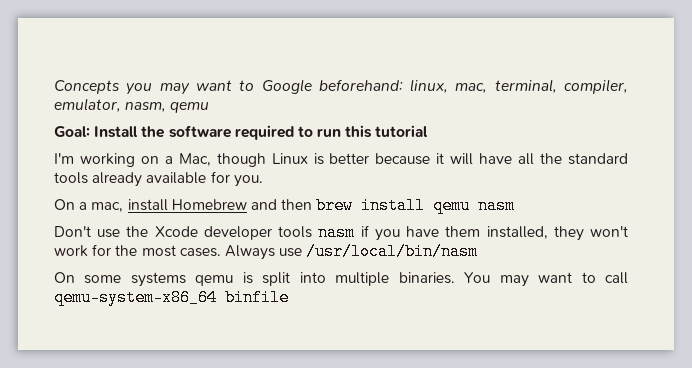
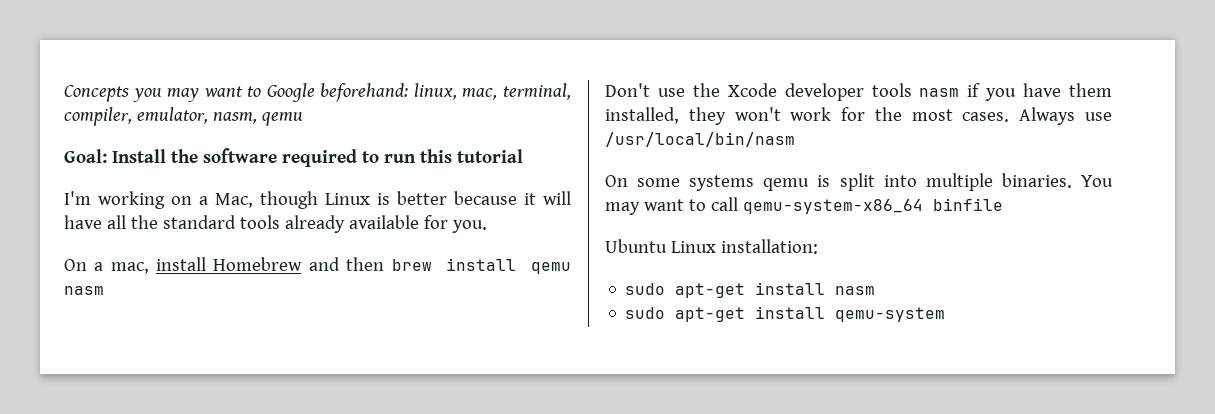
(289, 297) none -> [605,239,818,254] [625,282,876,298] [625,306,946,322] // Ubuntu Linux installation: // sudo apt-get install nasm // sudo apt-get install qemu-system

